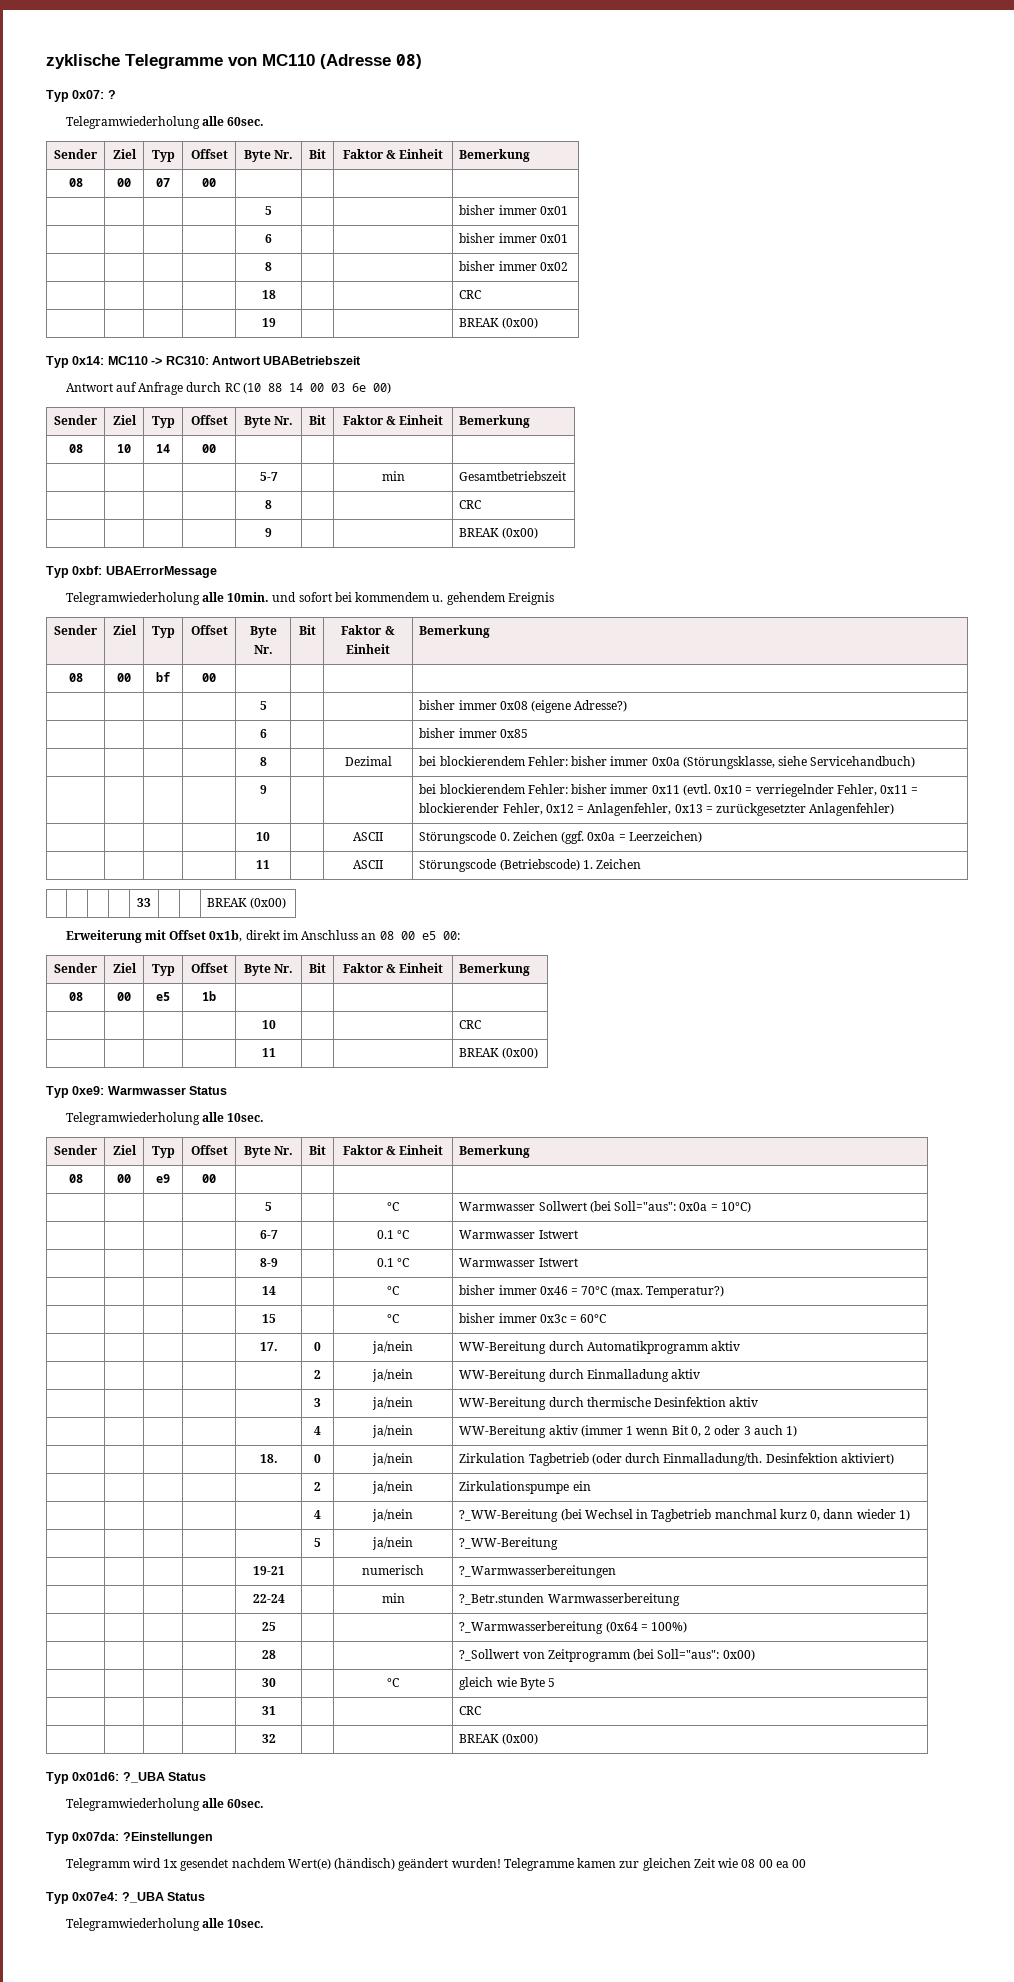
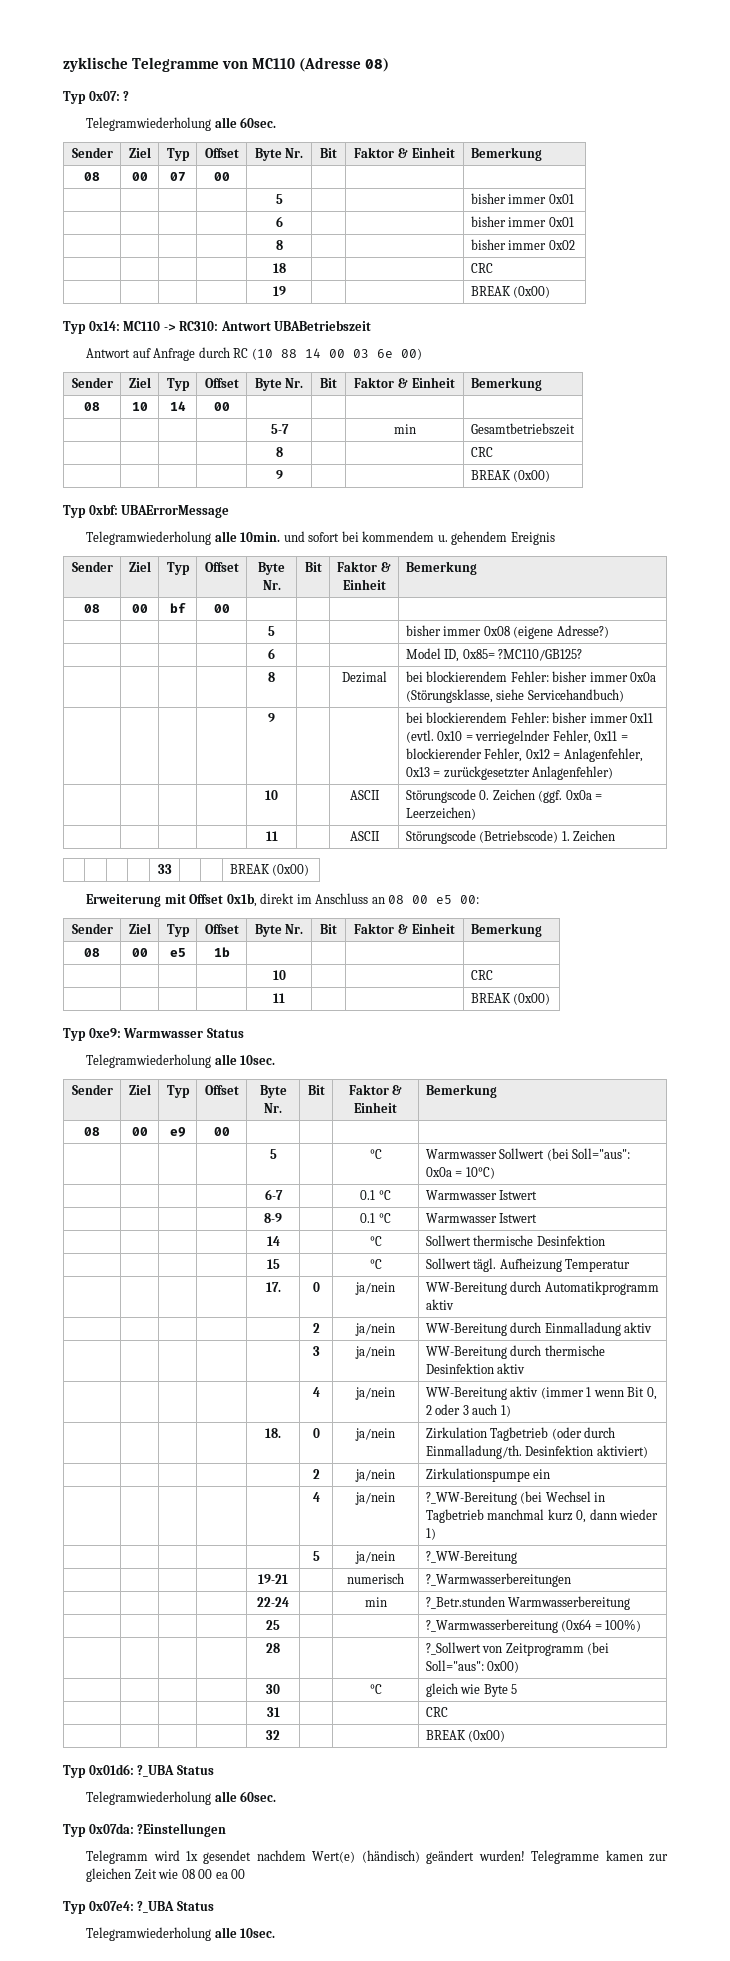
[419,728,528,738] bisher immer 0x85 -> [405,648,583,662] Model ID, 0x85= ?MC110/GB125?
[459,1285,724,1298] [261,1314,276,1323] [387,1314,399,1323] [459,1313,607,1323] bisher immer 0x46 = 70°C (max. Temperatur?) // | | | | 15 | | °C | bisher immer 0x3c = 60°C -> [425,1235,605,1246] [266,1259,280,1269] [369,1259,382,1269] [425,1258,631,1272] Sollwert thermische Desinfektion // | | | | 15 | | °C | Sollwert tägl. Aufheizung Temperatur

